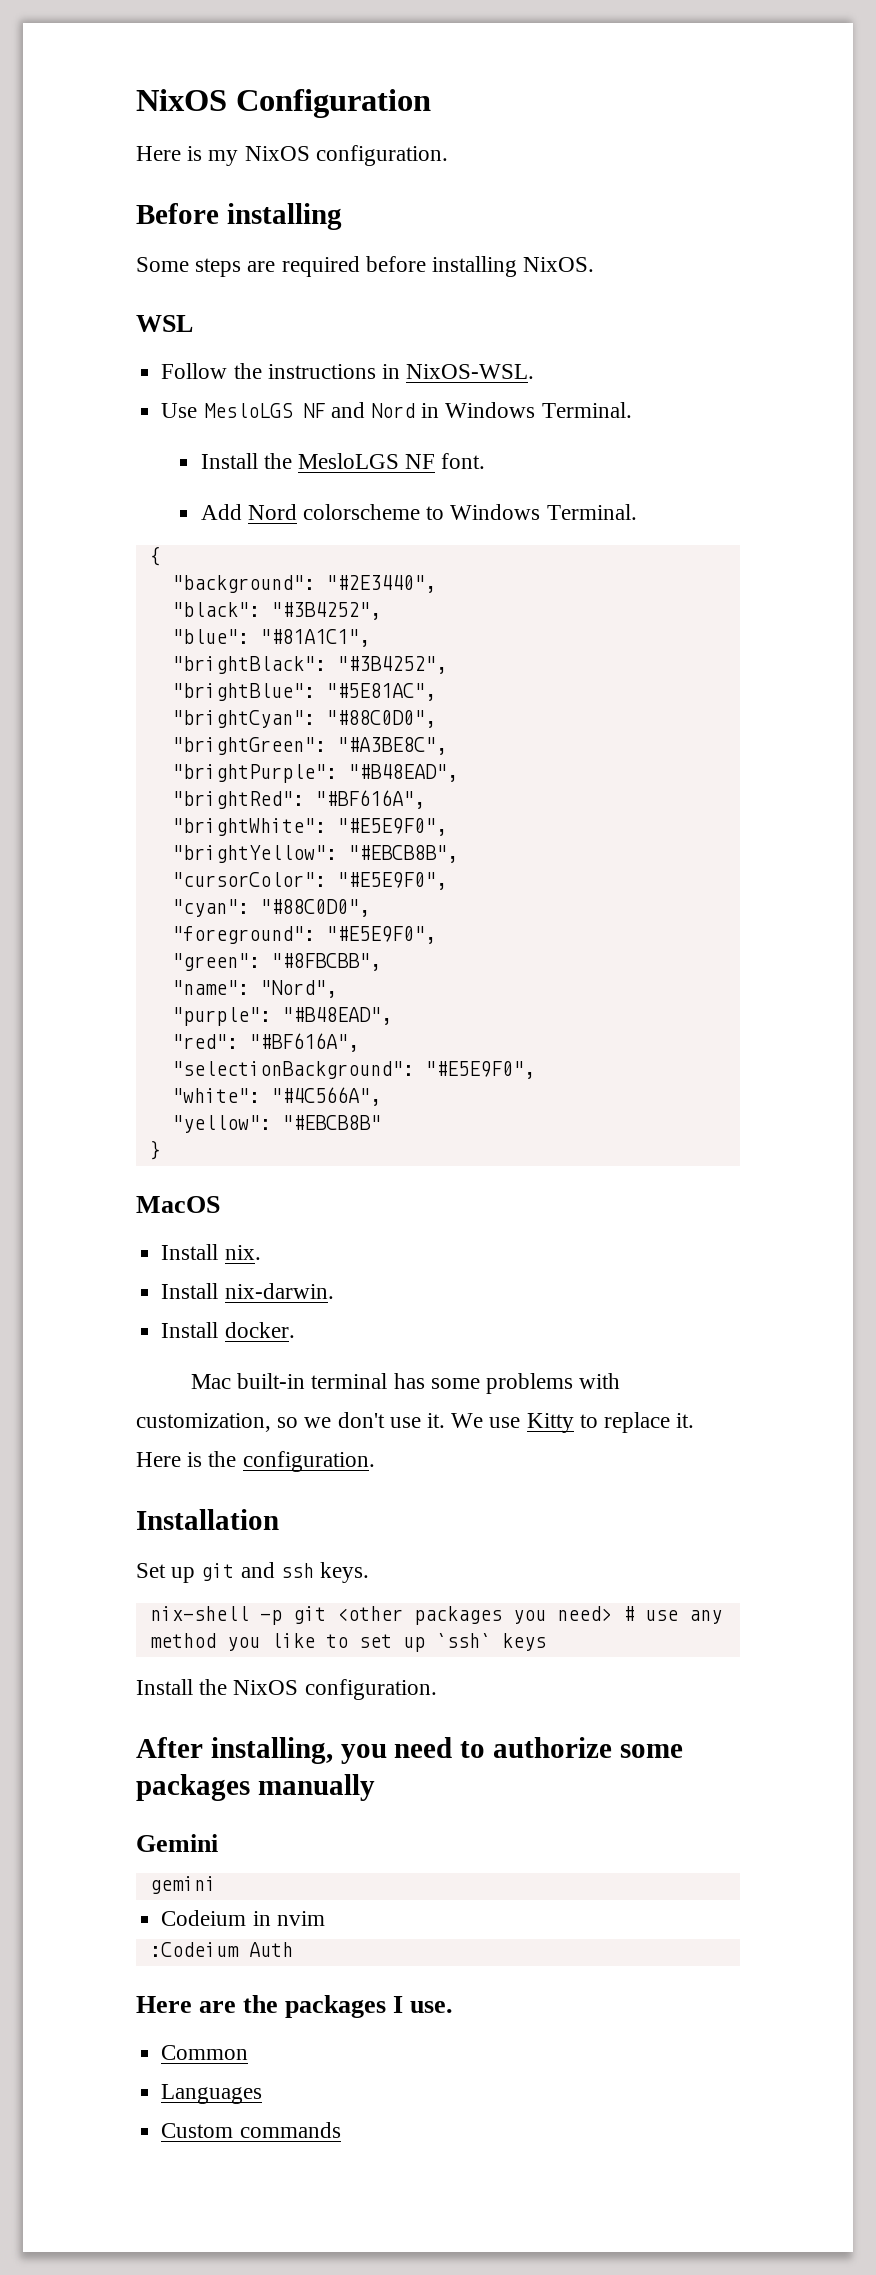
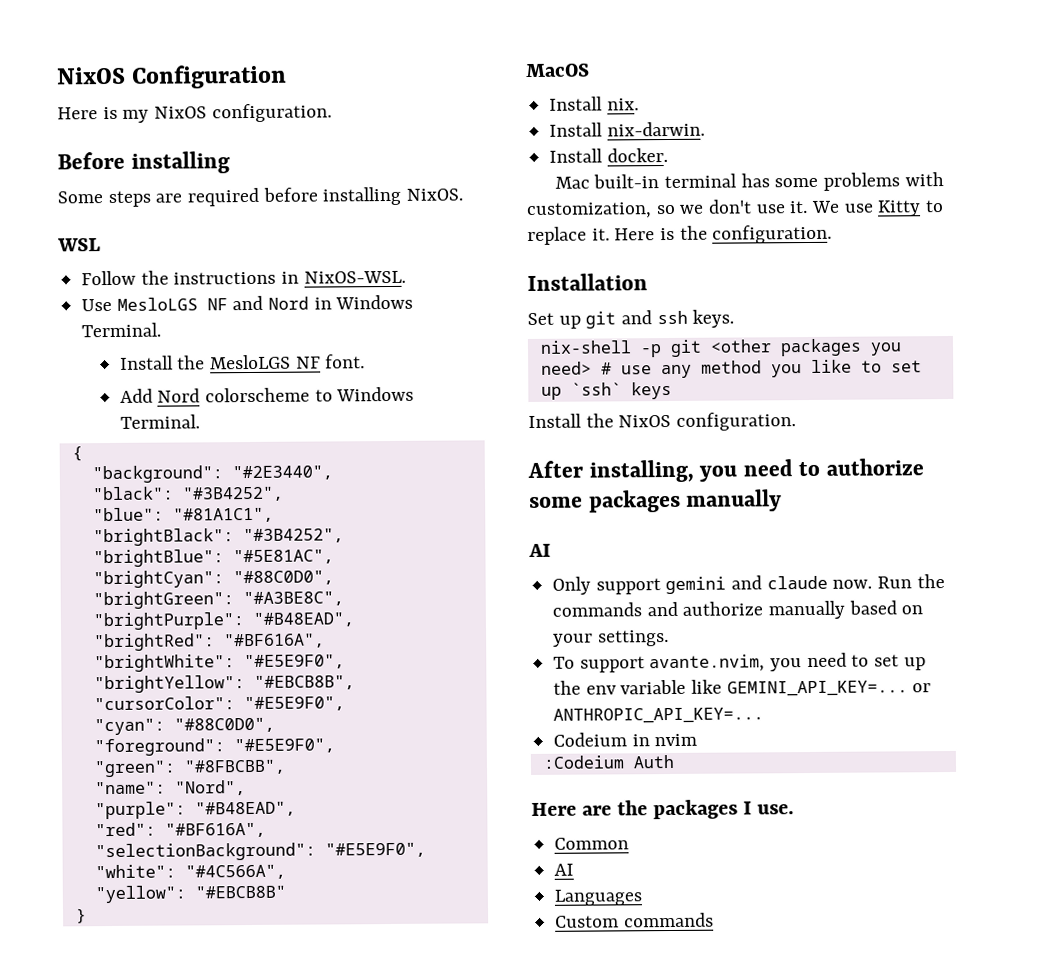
[136,1834,218,1852] [149,1876,216,1894] Gemini // gemini -> [528,543,551,558] [552,574,945,595] [552,600,924,620] [553,630,669,647] [553,652,926,673] [553,679,932,697] [553,707,765,724] AI // Only support gemini and claude now. Run the commands and authorize manually based on your settings. // To support avante.nvim, you need to set up the env variable like GEMINI_API_KEY=... or ANTHROPIC_API_KEY=...
(249, 2052) none -> [554,863,575,876] // AI

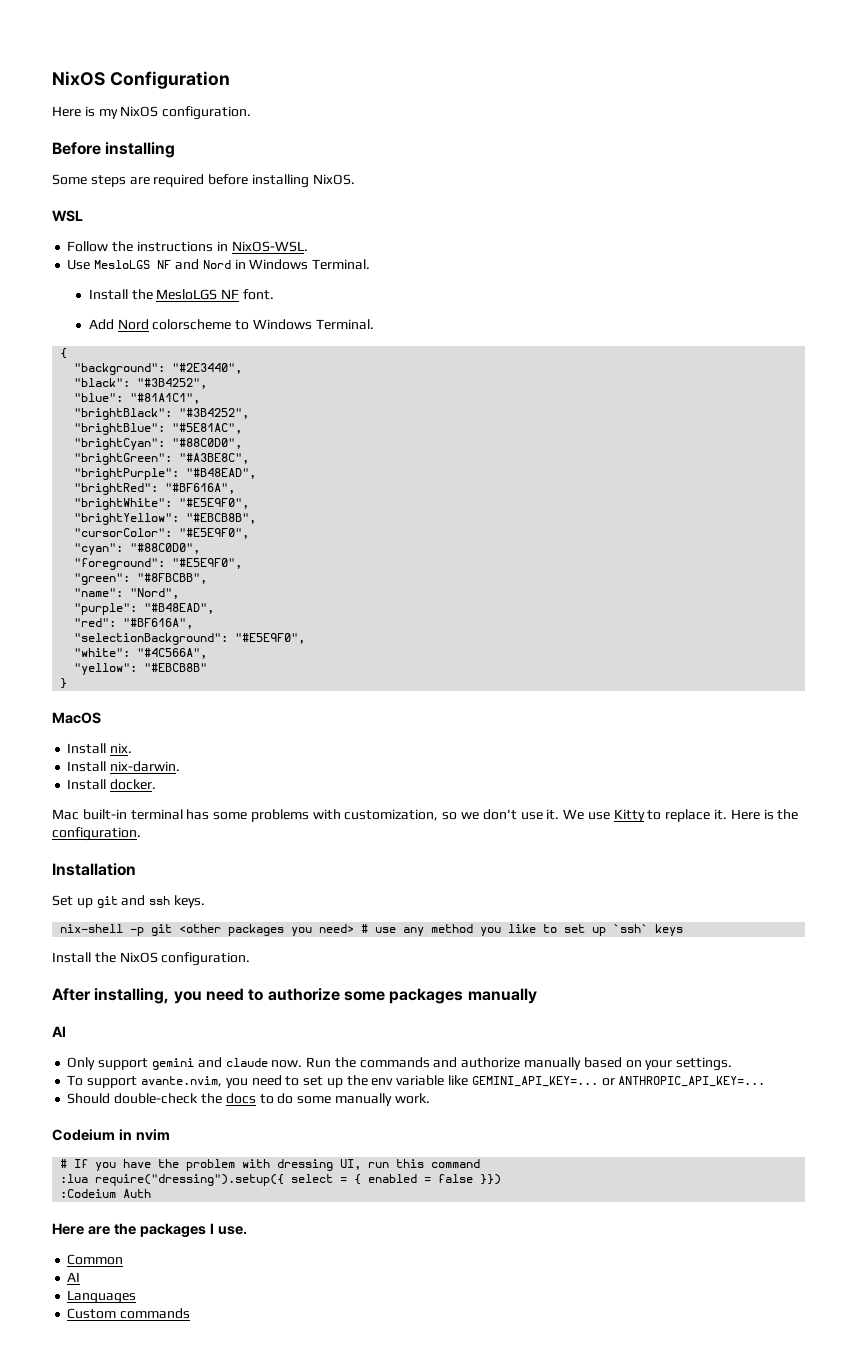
[553,732,698,747] Codeium in nvim -> [67,1093,430,1106] [52,1129,170,1141] [60,1159,481,1171] [60,1174,502,1186] Should double-check the docs to do some manually work. // Codeium in nvim // # If you have the problem with dressing UI, run this command // :lua require("dressing").setup({ select = { enabled = false }})

